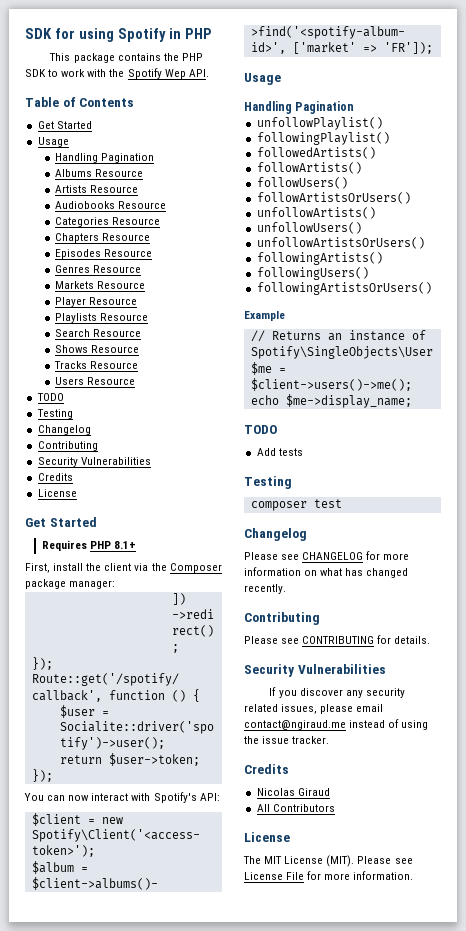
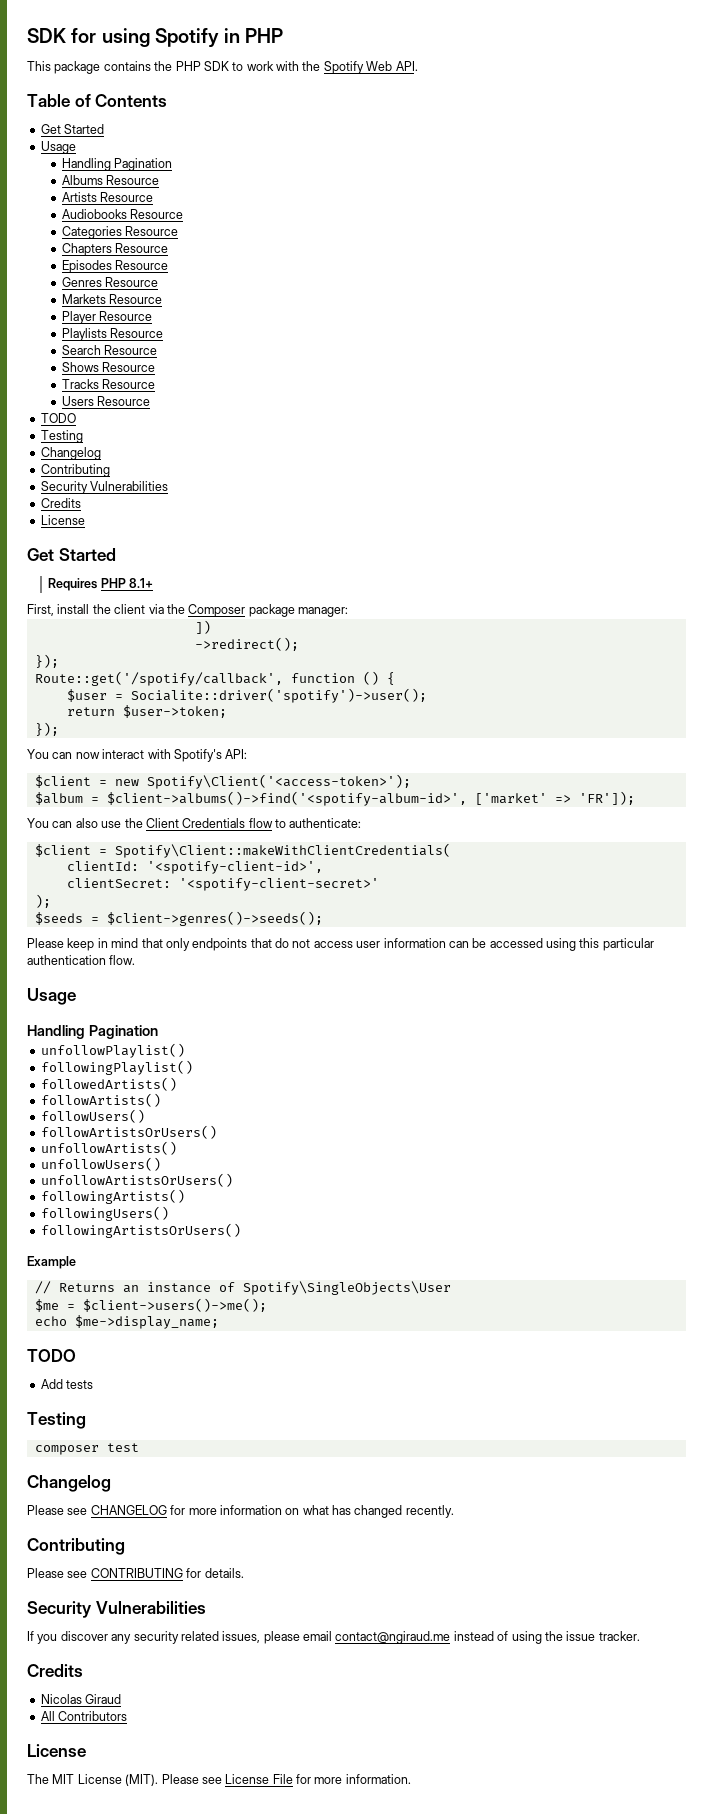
[164,69,186,79] Wep -> [366,61,393,71] Web
(433, 48) none -> [27,818,362,828] [34,843,451,858] [66,861,323,874] [66,878,379,891] [34,894,51,908] [34,911,323,926] [27,938,654,951] [27,955,136,965] // You can also use the Client Credentials flow to authenticate: // $client = Spotify\Client::makeWithClientCredentials( // clientId: '<spotify-client-id>', // clientSecret: '<spotify-client-secret>' // ); // $seeds = $client->genres()->seeds(); // Please keep in mind that only endpoints that do not access user information can be accessed using this particular authentication flow.

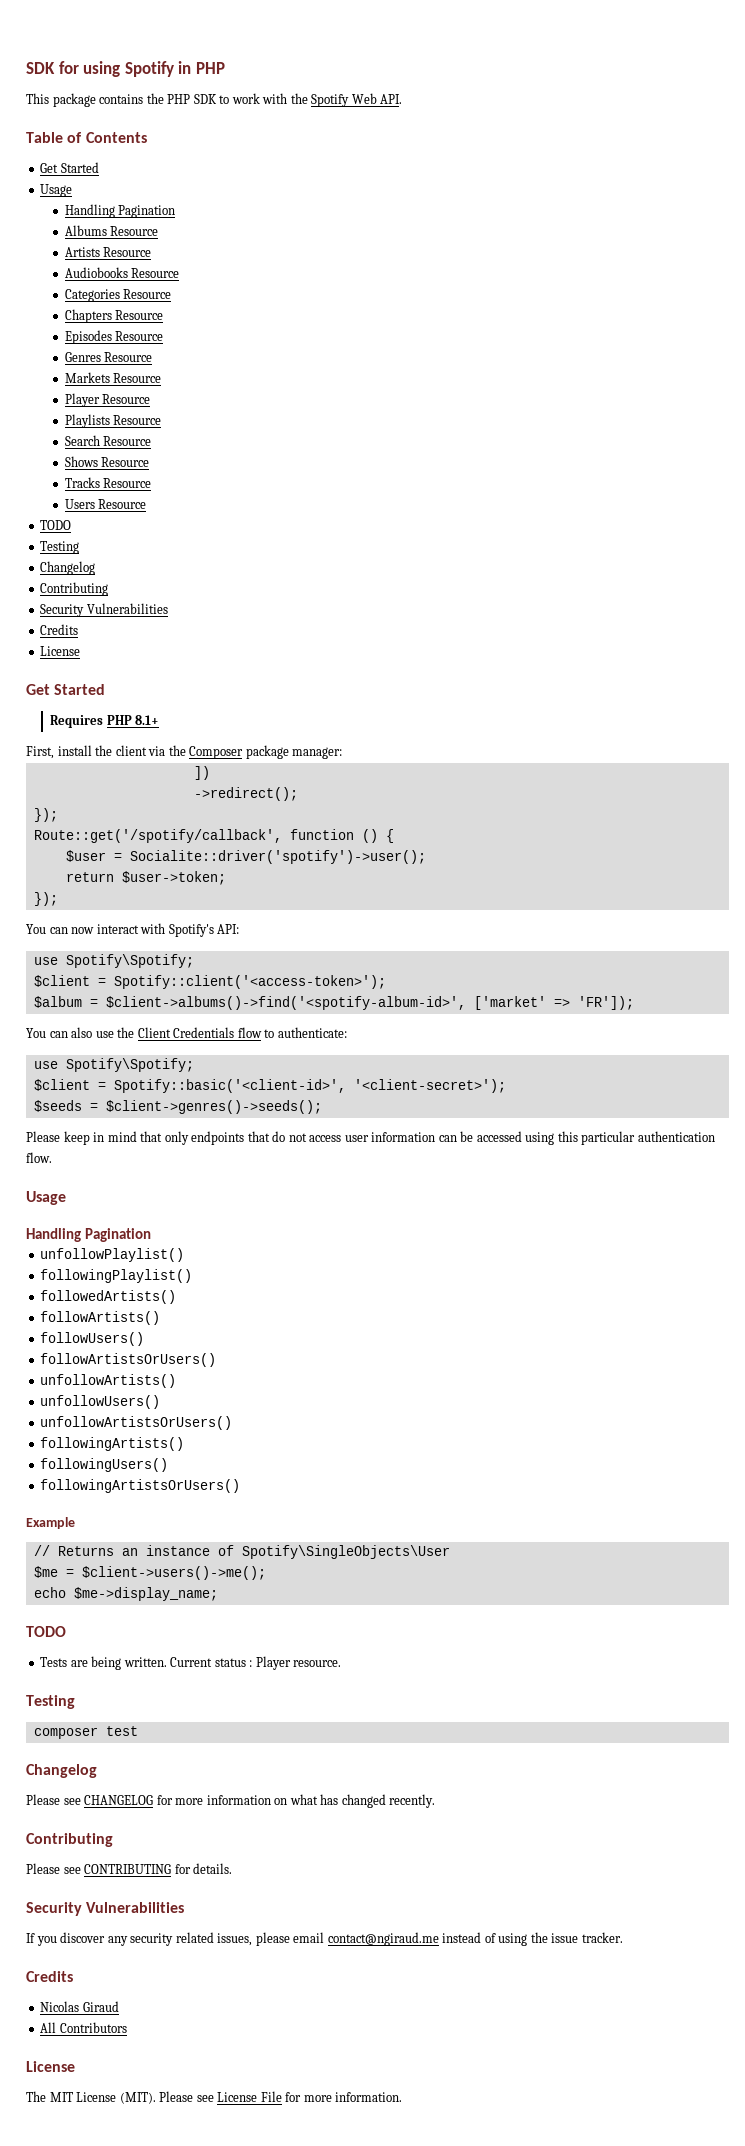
[34,774,411,789] // $client = new Spotify\Client('<access-token>'); -> [33,954,194,968] [33,975,386,989] // use Spotify\Spotify; // $client = Spotify::client('<access-token>');
[34,843,451,858] [66,861,323,874] [66,878,379,891] [34,894,51,908] // $client = Spotify\Client::makeWithClientCredentials( // clientId: '<spotify-client-id>', // clientSecret: '<spotify-client-secret>' // ); -> [33,1058,194,1072] [33,1079,506,1093] // use Spotify\Spotify; // $client = Spotify::basic('<client-id>', '<client-secret>');
[40,1379,94,1389] Add tests -> [40,1656,342,1670] Tests are being written. Current status : Player resource.

